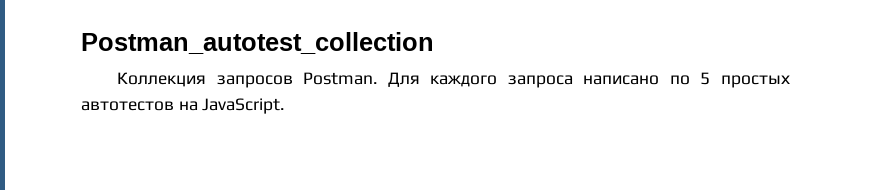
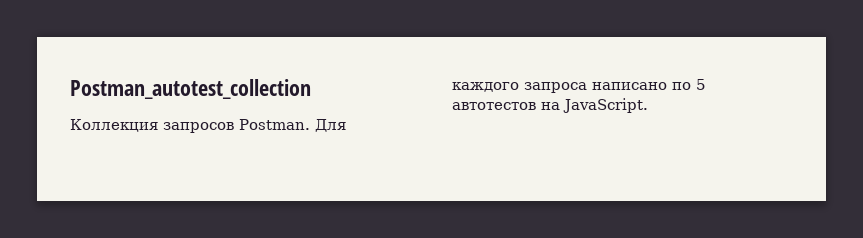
[721,75,791,88] простых -> (706, 84) none

